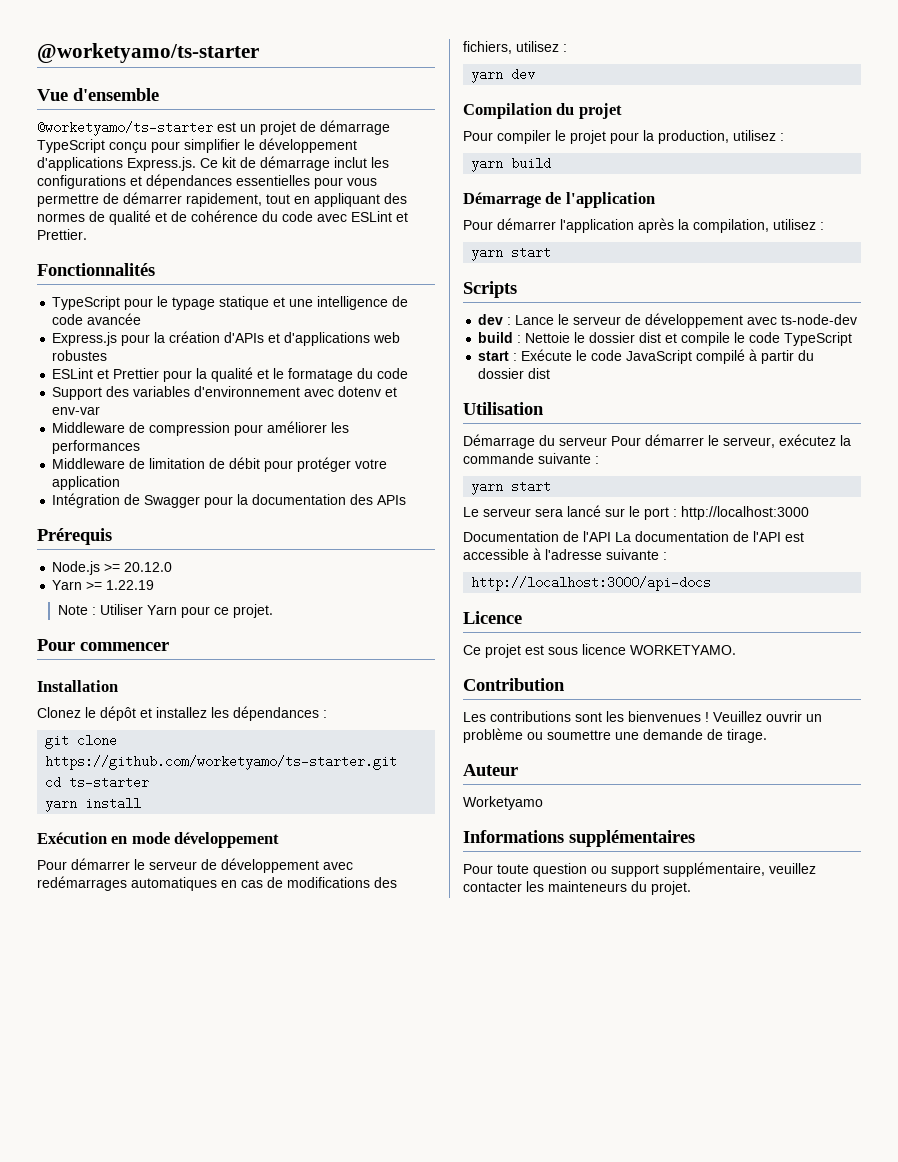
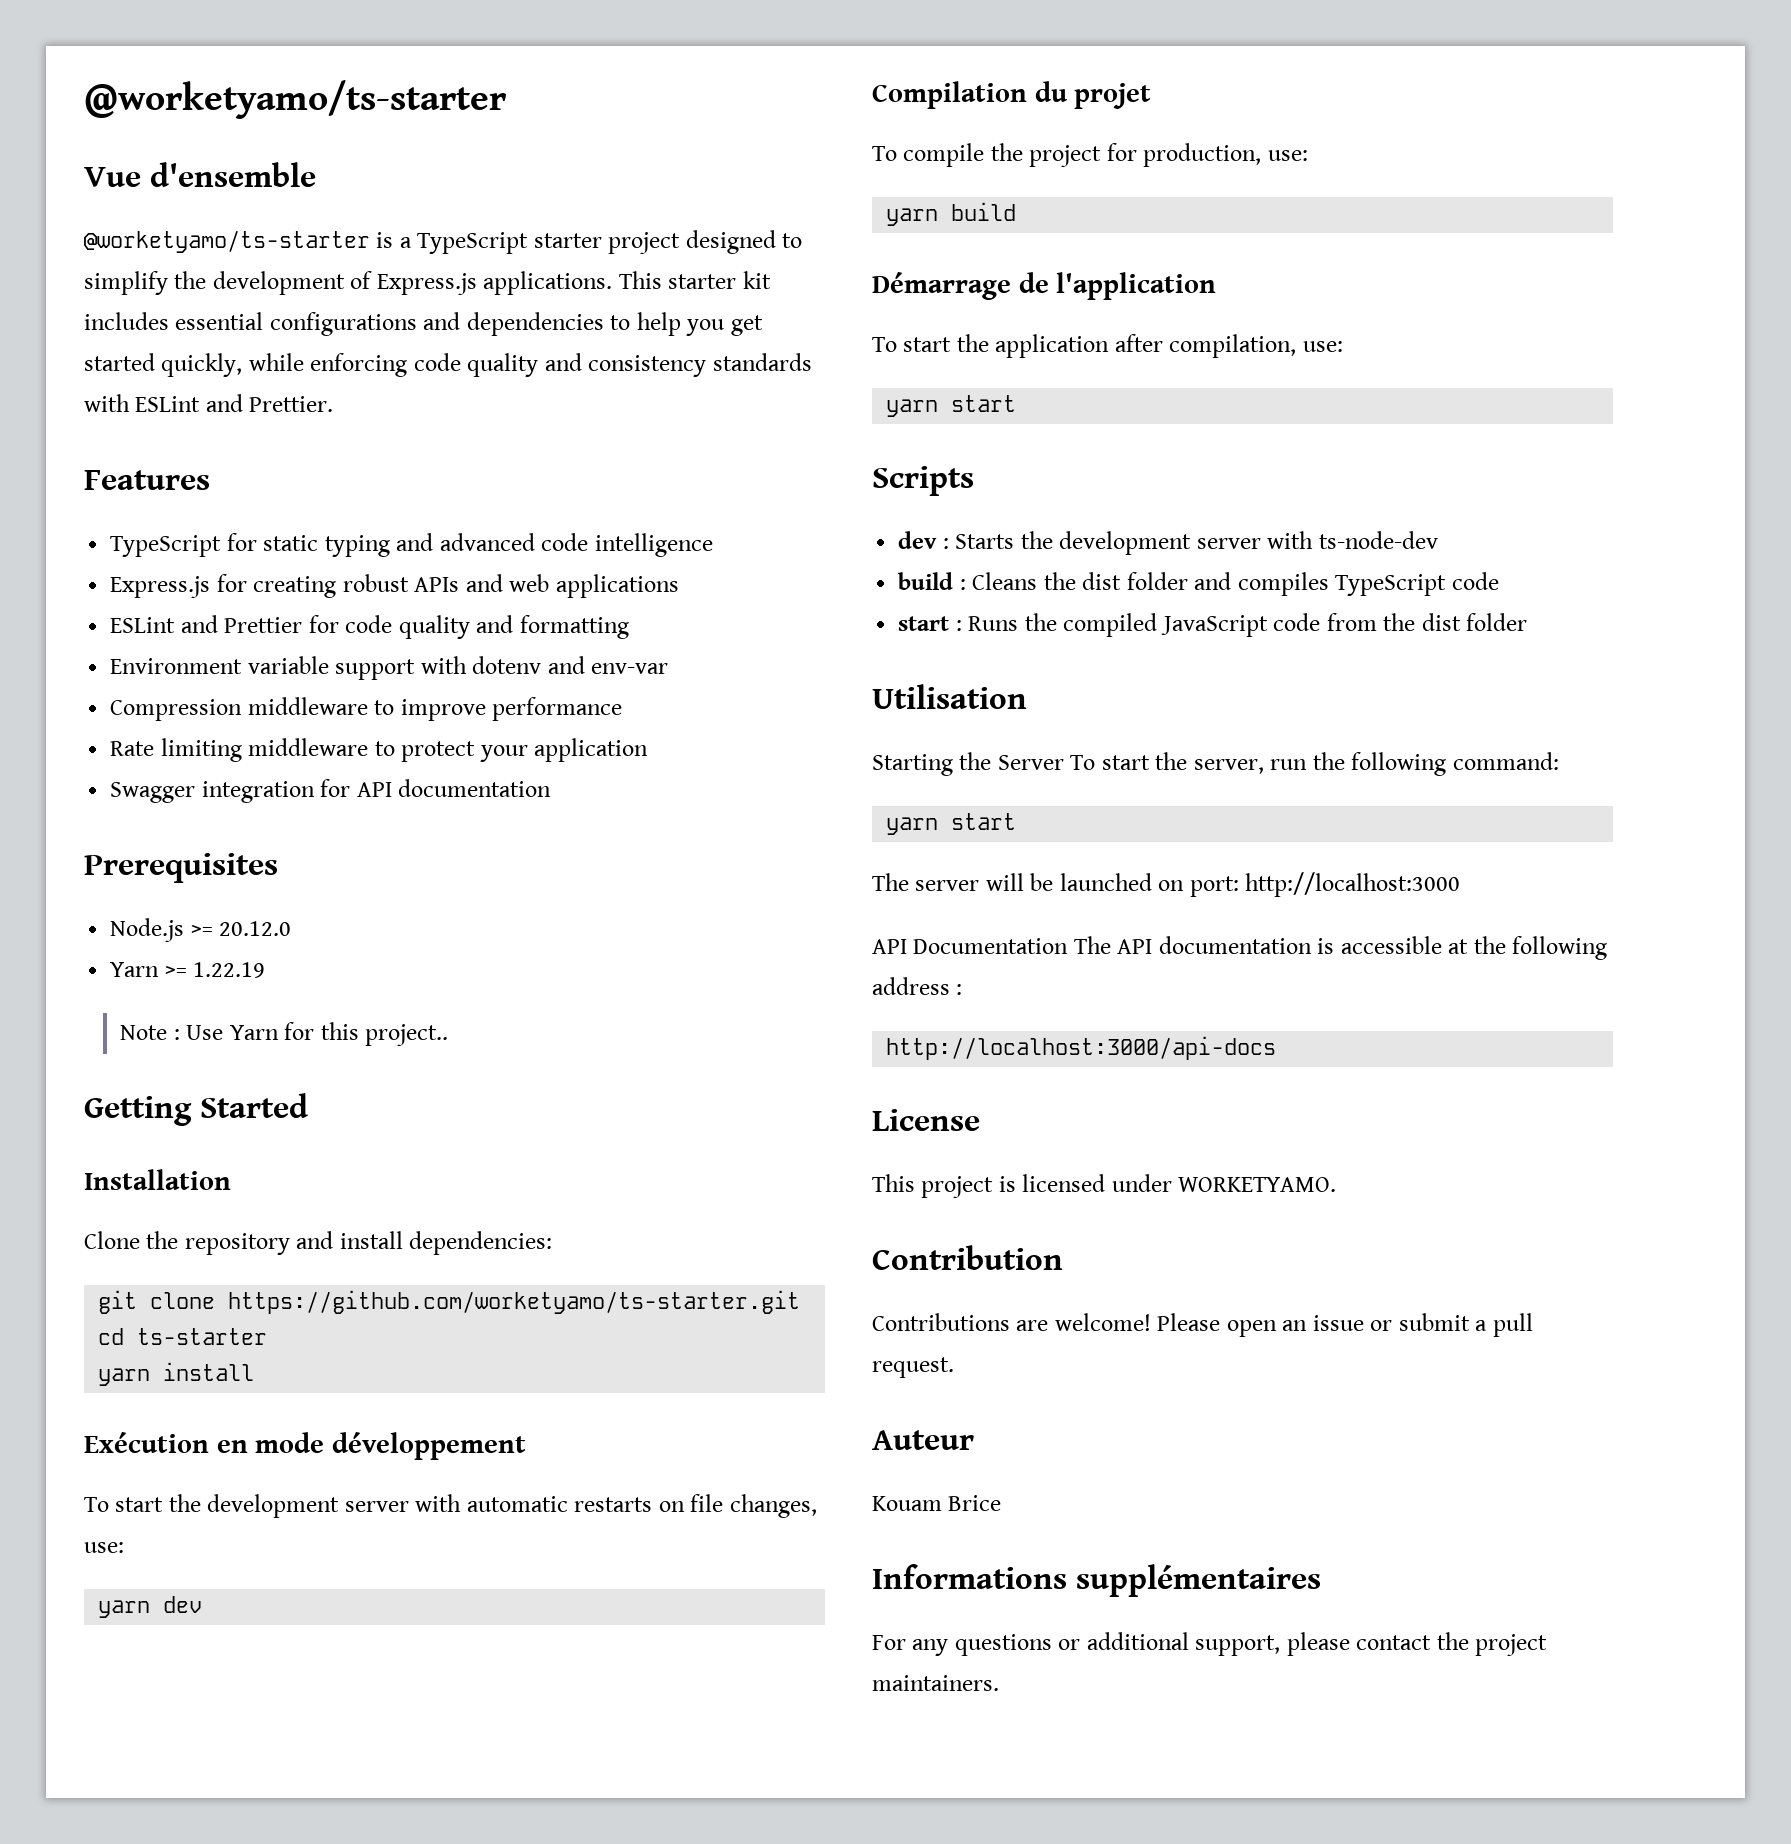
[217,120,390,135] [37,138,357,153] [37,156,389,171] [37,174,377,189] [37,192,407,207] [37,210,408,225] est un projet de démarrage TypeScript conçu pour simplifier le développement d'applications Express.js. Ce kit de démarrage inclut les configurations et dépendances essentielles pour vous permettre de démarrer rapidement, tout en appliquant des normes de qualité et de cohérence du code avec ESLint et -> [376,230,803,254] [84,271,771,295] [84,312,763,336] [84,353,812,377] [84,394,243,412] is a TypeScript starter project designed to simplify the development of Express.js applications. This starter kit includes essential configurations and dependencies to help you get started quickly, while enforcing code quality and consistency standards with ESLint and
[37,263,155,276] [52,296,409,310] [52,313,142,325] [52,331,401,346] [52,350,108,361] [52,367,409,382] [52,386,398,400] [52,406,101,415] [52,421,350,436] [52,440,141,454] [52,457,388,472] [52,476,121,490] [52,493,407,508] [37,528,112,545] Fonctionnalités // TypeScript pour le typage statique et une intelligence de code avancée // Express.js pour la création d'APIs et d'applications web robustes // ESLint et Prettier pour la qualité et le formatage du code // Support des variables d'environnement avec dotenv et env-var // Middleware de compression pour améliorer les performances // Middleware de limitation de débit pour protéger votre application // Intégration de Swagger pour la documentation des APIs // Prérequis -> [84,470,210,490] [110,533,713,557] [110,574,679,598] [110,615,629,639] [110,656,669,680] [110,697,623,721] [110,738,649,762] [110,779,552,803] [84,853,278,883] Features // TypeScript for static typing and advanced code intelligence // Express.js for creating robust APIs and web applications // ESLint and Prettier for code quality and formatting // Environment variable support with dotenv and env-var // Compression middleware to improve performance // Rate limiting middleware to protect your application // Swagger integration for API documentation // Prerequisites
[99,604,273,618] [37,639,169,651] [37,680,118,692] [37,706,327,721] Utiliser Yarn pour ce projet. // Pour commencer // Installation // Clonez le dépôt et installez les dépendances : -> [186,1022,449,1046] [84,1093,308,1126] [84,1169,231,1190] [84,1231,553,1255] Use Yarn for this project.. // Getting Started // Installation // Clone the repository and install dependencies:
[37,858,353,873] [37,876,397,891] [463,41,567,54] Pour démarrer le serveur de développement avec redémarrages automatiques en cas de modifications des fichiers, utilisez : -> [84,1494,817,1518] [84,1542,124,1553] To start the development server with automatic restarts on file changes, use:
[463,130,784,144] Pour compiler le projet pour la production, utilisez : -> [872,143,1308,167] To compile the project for production, use:
[463,218,824,233] Pour démarrer l'application après la compilation, utilisez : -> [872,334,1343,358] To start the application after compilation, use:
[515,313,858,328] [478,332,853,346] Lance le serveur de développement avec ts-node-dev // build : Nettoie le dossier dist et compile le code TypeScript -> [955,531,1438,555] [898,572,1499,596] Starts the development server with ts-node-dev // build : Cleans the dist folder and compiles TypeScript code
[521,349,815,364] [478,368,551,379] Exécute le code JavaScript compilé à partir du dossier dist -> [968,613,1528,637] Runs the compiled JavaScript code from the dist folder
[463,434,851,449] [463,453,599,464] [471,480,552,495] [463,505,809,520] [463,531,804,542] [463,548,667,560] [471,576,712,591] [463,611,522,624] [463,644,736,658] [463,678,565,691] [463,711,822,722] [463,728,767,743] Démarrage du serveur Pour démarrer le serveur, exécutez la commande suivante : // yarn start // Le serveur sera lancé sur le port : http://localhost:3000 // Documentation de l'API La documentation de l'API est accessible à l'adresse suivante : // http://localhost:3000/api-docs // Licence // Ce projet est sous licence WORKETYAMO. // Contribution // Les contributions sont les bienvenues ! Veuillez ouvrir un problème ou soumettre une demande de tirage. -> [872,752,1559,776] [886,813,1017,835] [872,872,1461,897] [872,936,1608,960] [872,977,963,995] [886,1036,1277,1060] [872,1109,980,1131] [872,1174,1337,1198] [872,1245,1063,1270] [872,1313,1533,1337] [872,1357,954,1378] Starting the Server To start the server, run the following command: // yarn start // The server will be launched on port: http://localhost:3000 // API Documentation The API documentation is accessible at the following address : // http://localhost:3000/api-docs // License // This project is licensed under WORKETYAMO. // Contribution // Contributions are welcome! Please open an issue or submit a pull request.
[463,796,543,810] Worketyamo -> [872,1495,1002,1511] Kouam Brice
[463,862,816,877] [463,881,691,895] Pour toute question ou support supplémentaire, veuillez contacter les mainteneurs du projet. -> [872,1632,1548,1656] [872,1675,999,1691] For any questions or additional support, please contact the project maintainers.

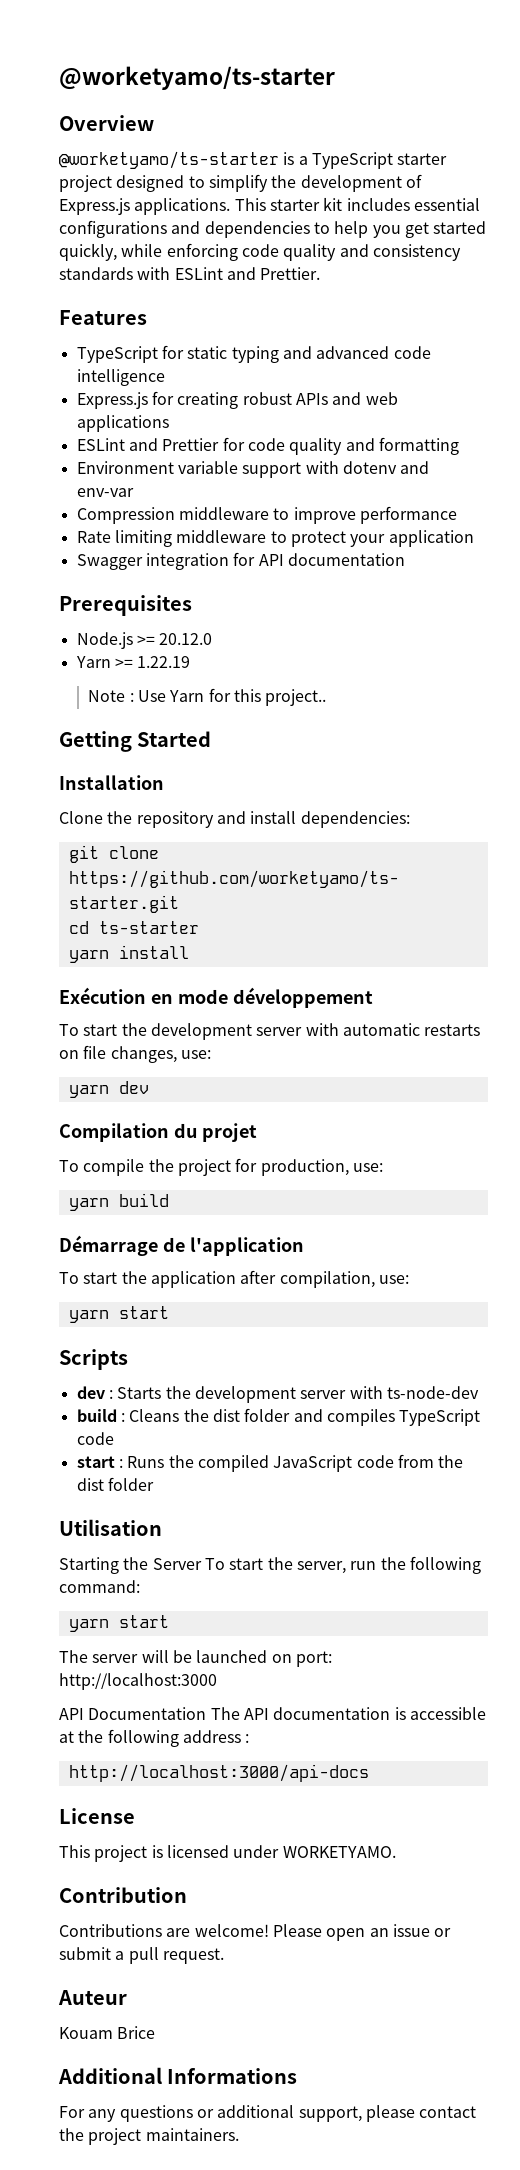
[84,162,316,187] Vue d'ensemble -> [59,115,154,131] Overview
(1002, 1503) none -> [58,2067,162,2084] Additional
[1076,1564,1321,1597] supplémentaires -> (298, 2076) none

